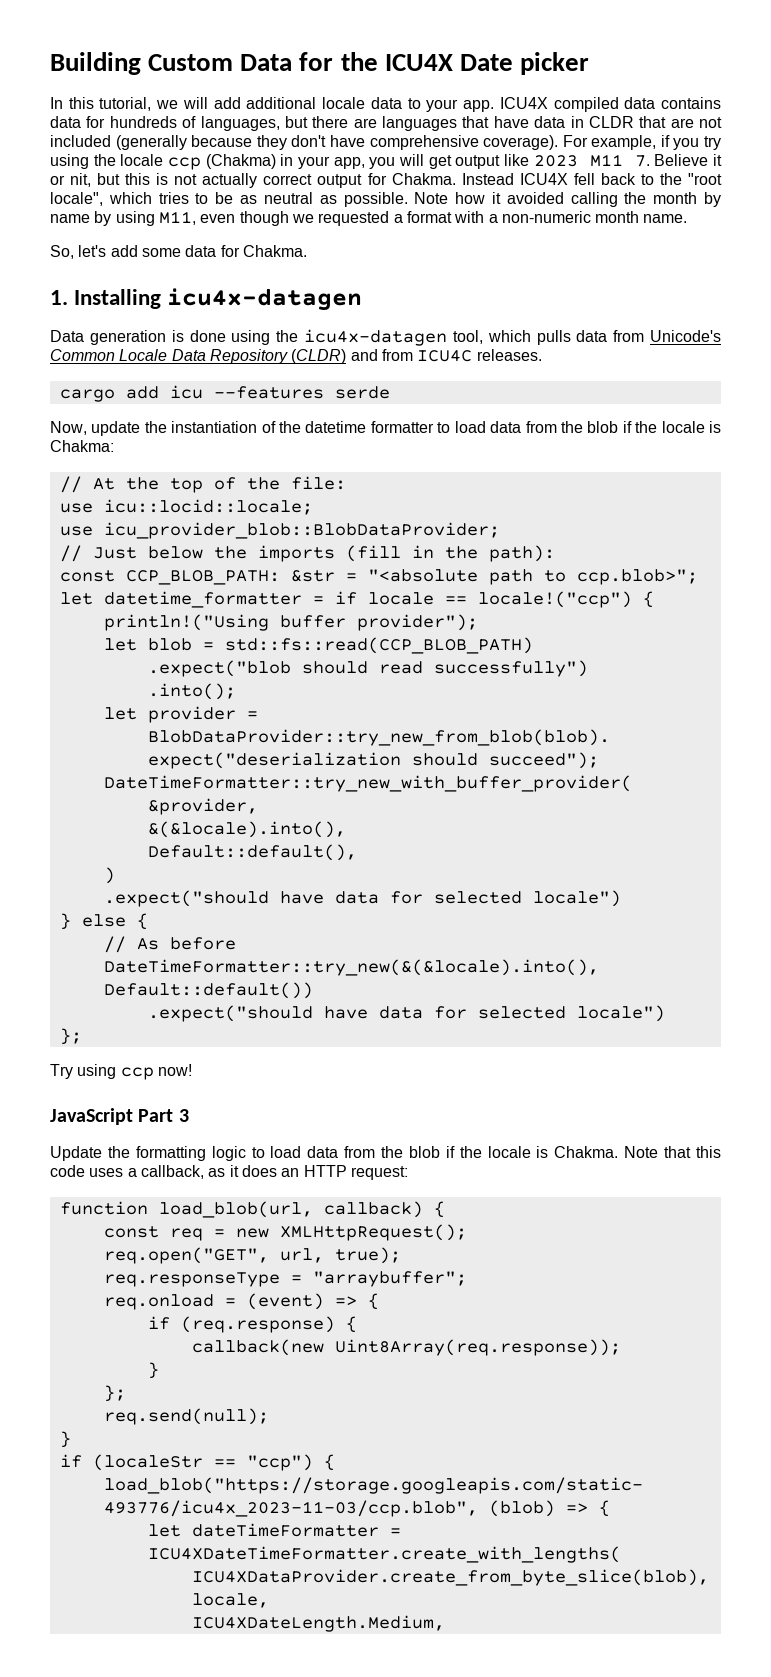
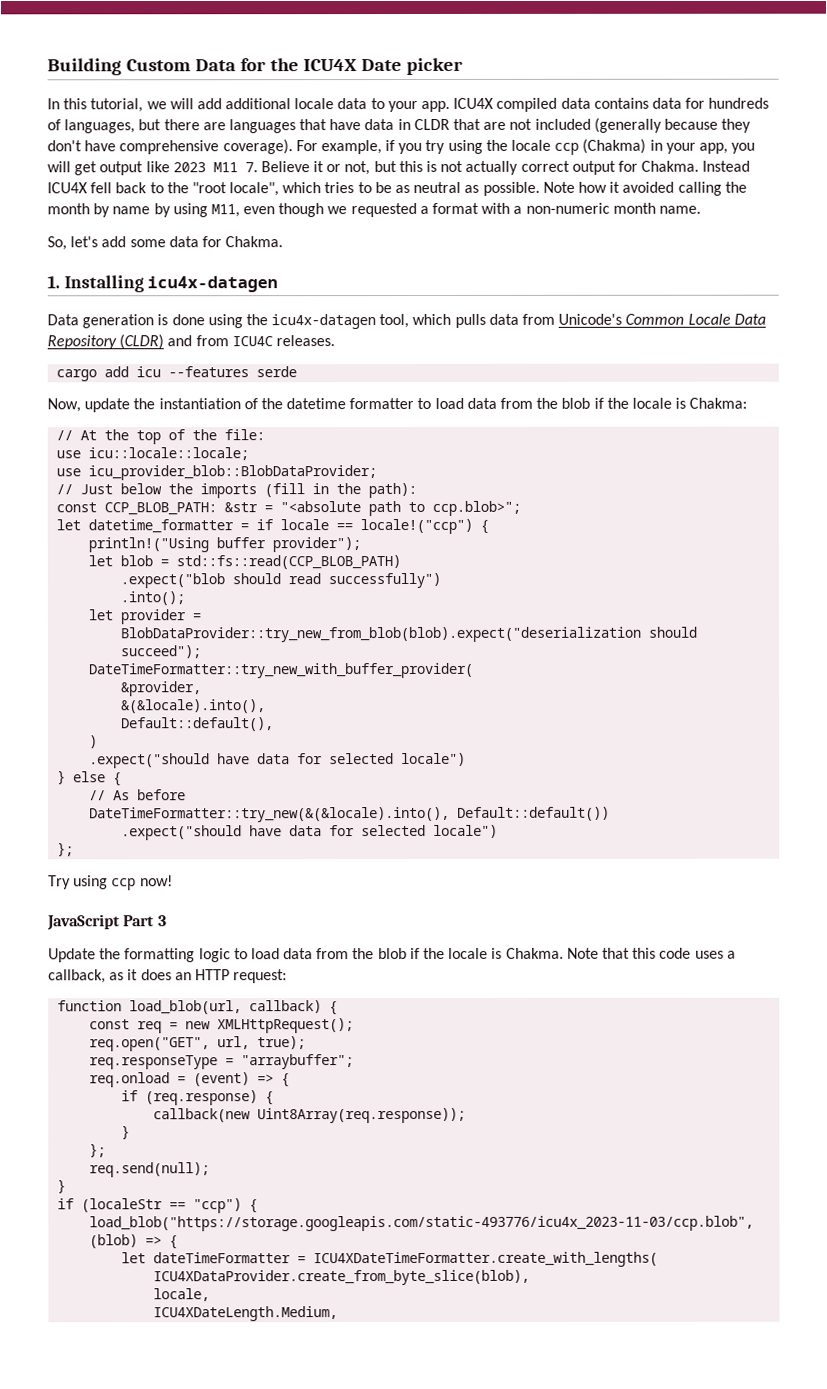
[70,173,92,187] nit, -> [344,161,371,176] not,
[103,499,313,515] icu::locid::locale; -> [88,447,250,461] icu::locale::locale;

